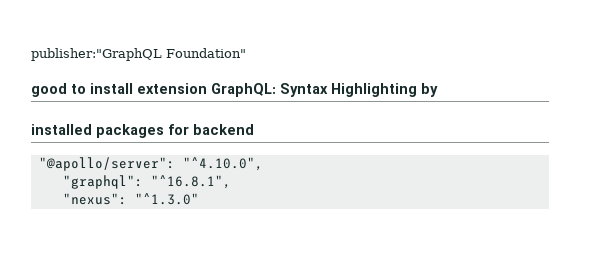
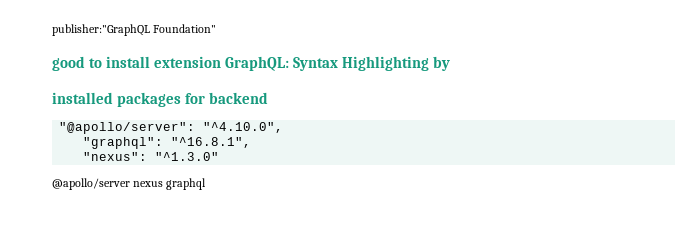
(199, 199) none -> [52,178,207,190] // @apollo/server nexus graphql

